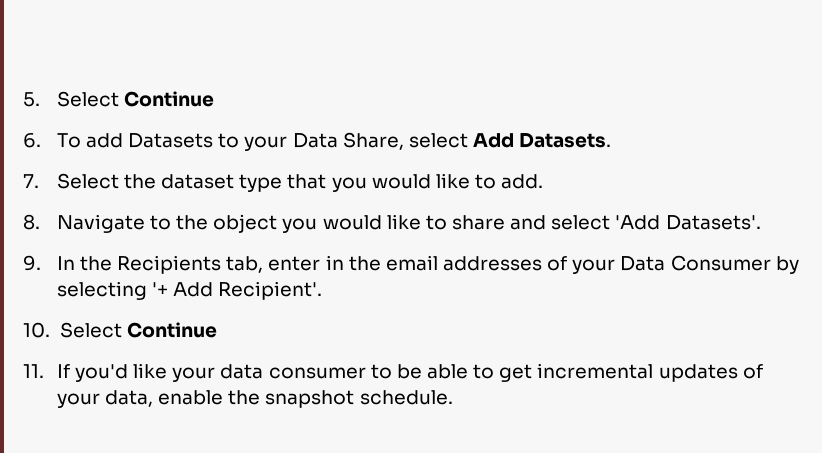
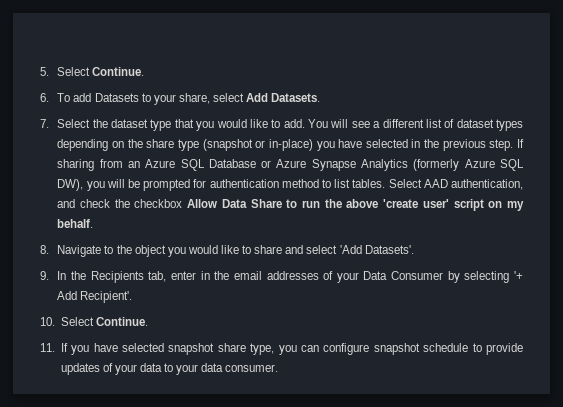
[124,91,215,107] Continue -> [92,67,145,76] Continue.
[292,132,404,150] Data Share, -> [178,93,210,104] share,
(544, 181) none -> [308,119,523,131] [57,139,524,151] [57,159,525,171] [57,179,523,191] [57,199,524,211] [57,219,94,228] You will see a different list of dataset types depending on the share type (snapshot or in-place) you have selected in the previous step. If sharing from an Azure SQL Database or Azure Synapse Analytics (formerly Azure SQL DW), you will be prompted for authentication method to list tables. Select AAD authentication, and check the checkbox Allow Data Share to run the above 'create user' script on my behalf.
[126,322,217,338] Continue -> [95,317,148,326] Continue.
[75,363,763,382] [56,390,453,408] you'd like your data consumer to be able to get incremental updates of your data, enable the snapshot schedule. -> [71,343,523,355] [60,363,279,375] you have selected snapshot share type, you can configure snapshot schedule to provide updates of your data to your data consumer.

